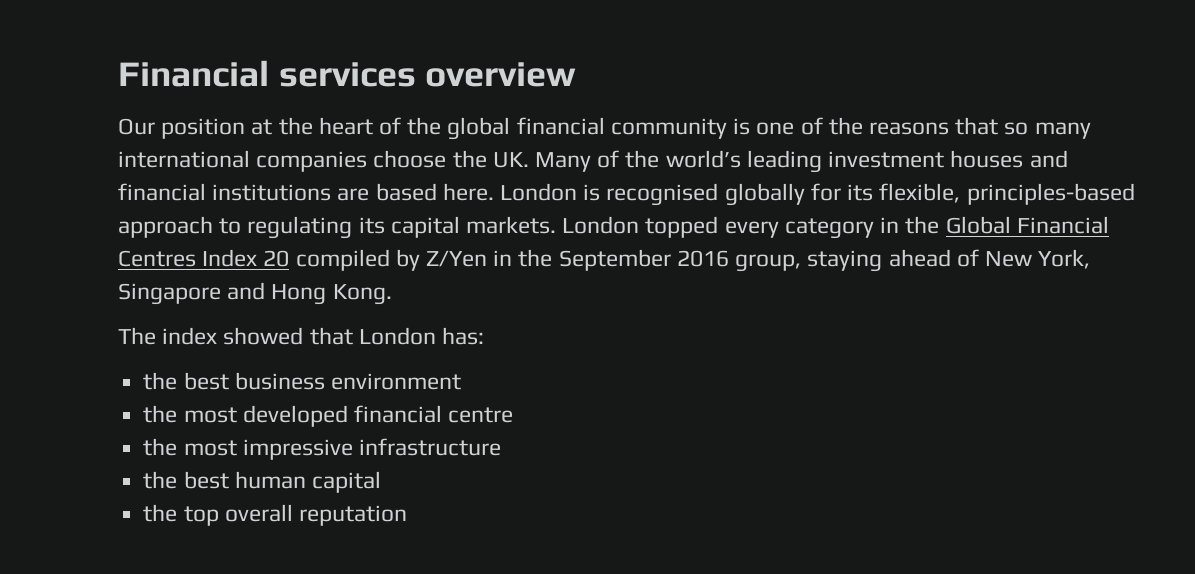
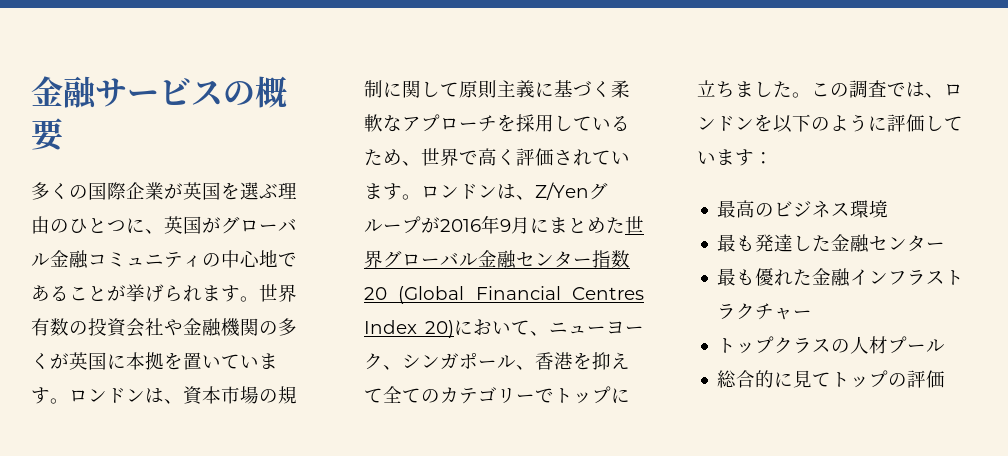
[118,60,577,87] [118,117,1091,140] [118,150,1068,173] [118,183,1135,206] [118,216,1109,239] [118,249,1091,272] [118,282,392,305] [118,327,485,345] [143,372,461,390] [143,405,514,427] [143,438,501,460] [143,471,381,493] [143,504,407,526] Financial services overview // Our position at the heart of the global financial community is one of the reasons that so many international companies choose the UK. Many of the world’s leading investment houses and financial institutions are based here. London is recognised globally for its flexible, principles-based approach to regulating its capital markets. London topped every category in the Global Financial Centres Index 20 compiled by Z/Yen in the September 2016 group, staying ahead of New York, Singapore and Hong Kong. // The index showed that London has: // the best business environment // the most developed financial centre // the most impressive infrastructure // the best human capital // the top overall reputation -> [31,76,287,110] [31,118,64,152] [31,182,297,200] [31,216,297,234] [31,250,297,269] [31,284,297,302] [31,318,297,337] [31,352,278,370] [31,386,297,405] [364,80,630,99] [364,114,630,132] [364,148,630,166] [364,182,608,200] [364,215,644,234] [364,250,630,269] [364,286,644,304] [364,319,644,338] [364,352,630,370] [364,386,630,404] [697,80,963,98] [697,114,963,133] [697,149,773,166] [717,200,889,218] [717,234,946,253] [717,268,965,287] [717,303,813,320] [717,336,946,354] [717,370,946,388] 金融サービスの概要 // 多くの国際企業が英国を選ぶ理由のひとつに、英国がグローバル金融コミュニティの中心地であることが挙げられます。世界有数の投資会社や金融機関の多くが英国に本拠を置いています。ロンドンは、資本市場の規制に関して原則主義に基づく柔軟なアプローチを採用しているため、世界で高く評価されています。ロンドンは、Z/Yenグループが2016年9月にまとめた世界グローバル金融センター指数20 (Global Financial Centres Index 20)において、ニューヨーク、シンガポール、香港を抑えて全てのカテゴリーでトップに立ちました。この調査では、ロンドンを以下のように評価しています： // 最高のビジネス環境 // 最も発達した金融センター // 最も優れた金融インフラストラクチャー // トップクラスの人材プール // 総合的に見てトップの評価

